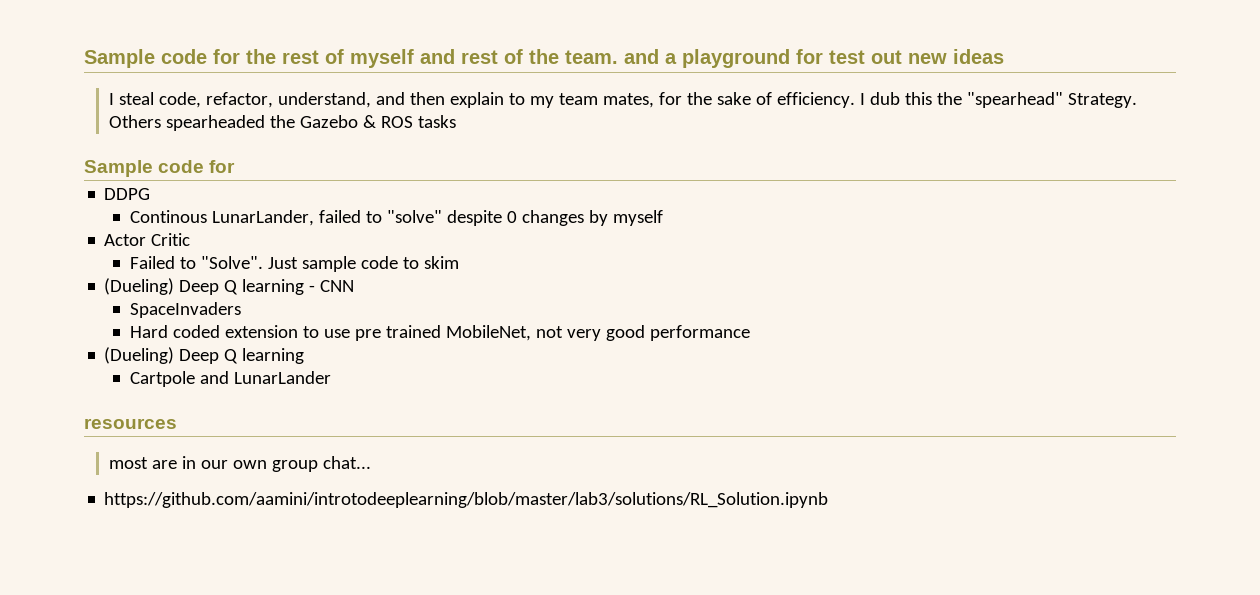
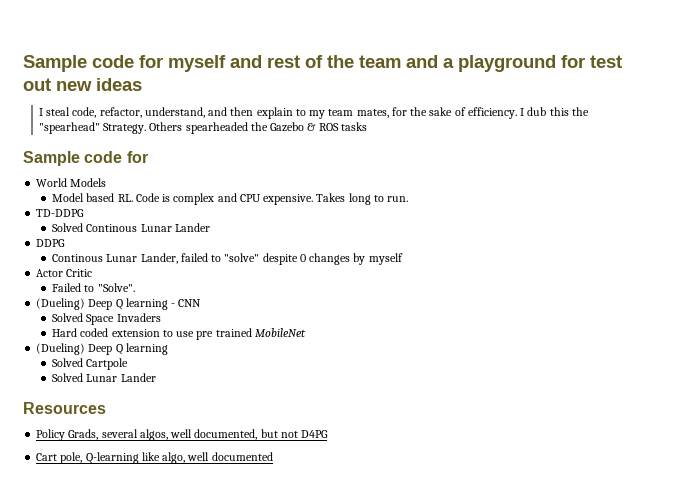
[84,49,344,68] Sample code for the rest of -> [23,55,163,72] Sample code for
[565,50,618,64] team. -> [359,55,401,68] team
(236, 166) none -> [36,178,107,187] [52,193,409,205] [36,209,85,217] [52,223,210,232] // World Models // Model based RL. Code is complex and CPU expensive. Takes long to run. // TD-DDPG // Solved Continous Lunar Lander
[211,210,314,226] LunarLander, -> [106,253,178,264] Lunar Lander,
[267,256,459,272] Just sample code to skim -> (135, 287) none
[129,302,241,318] SpaceInvaders -> [52,313,161,325] Solved Space Invaders
[445,325,750,341] MobileNet, not very good performance -> [254,328,306,337] MobileNet
(305, 356) none -> [52,358,84,367] Solved
[199,371,331,384] [84,418,177,429] [109,456,372,472] [104,492,829,508] and LunarLander // resources // most are in our own group chat... // https://github.com/aamini/introtodeeplearning/blob/master/lab3/solutions/RL_Solution.ipynb -> [52,373,156,382] [23,402,106,414] [36,429,329,441] [36,452,273,464] // Solved Lunar Lander // Resources // Policy Grads, several algos, well documented, but not D4PG // Cart pole, Q-learning like algo, well documented

